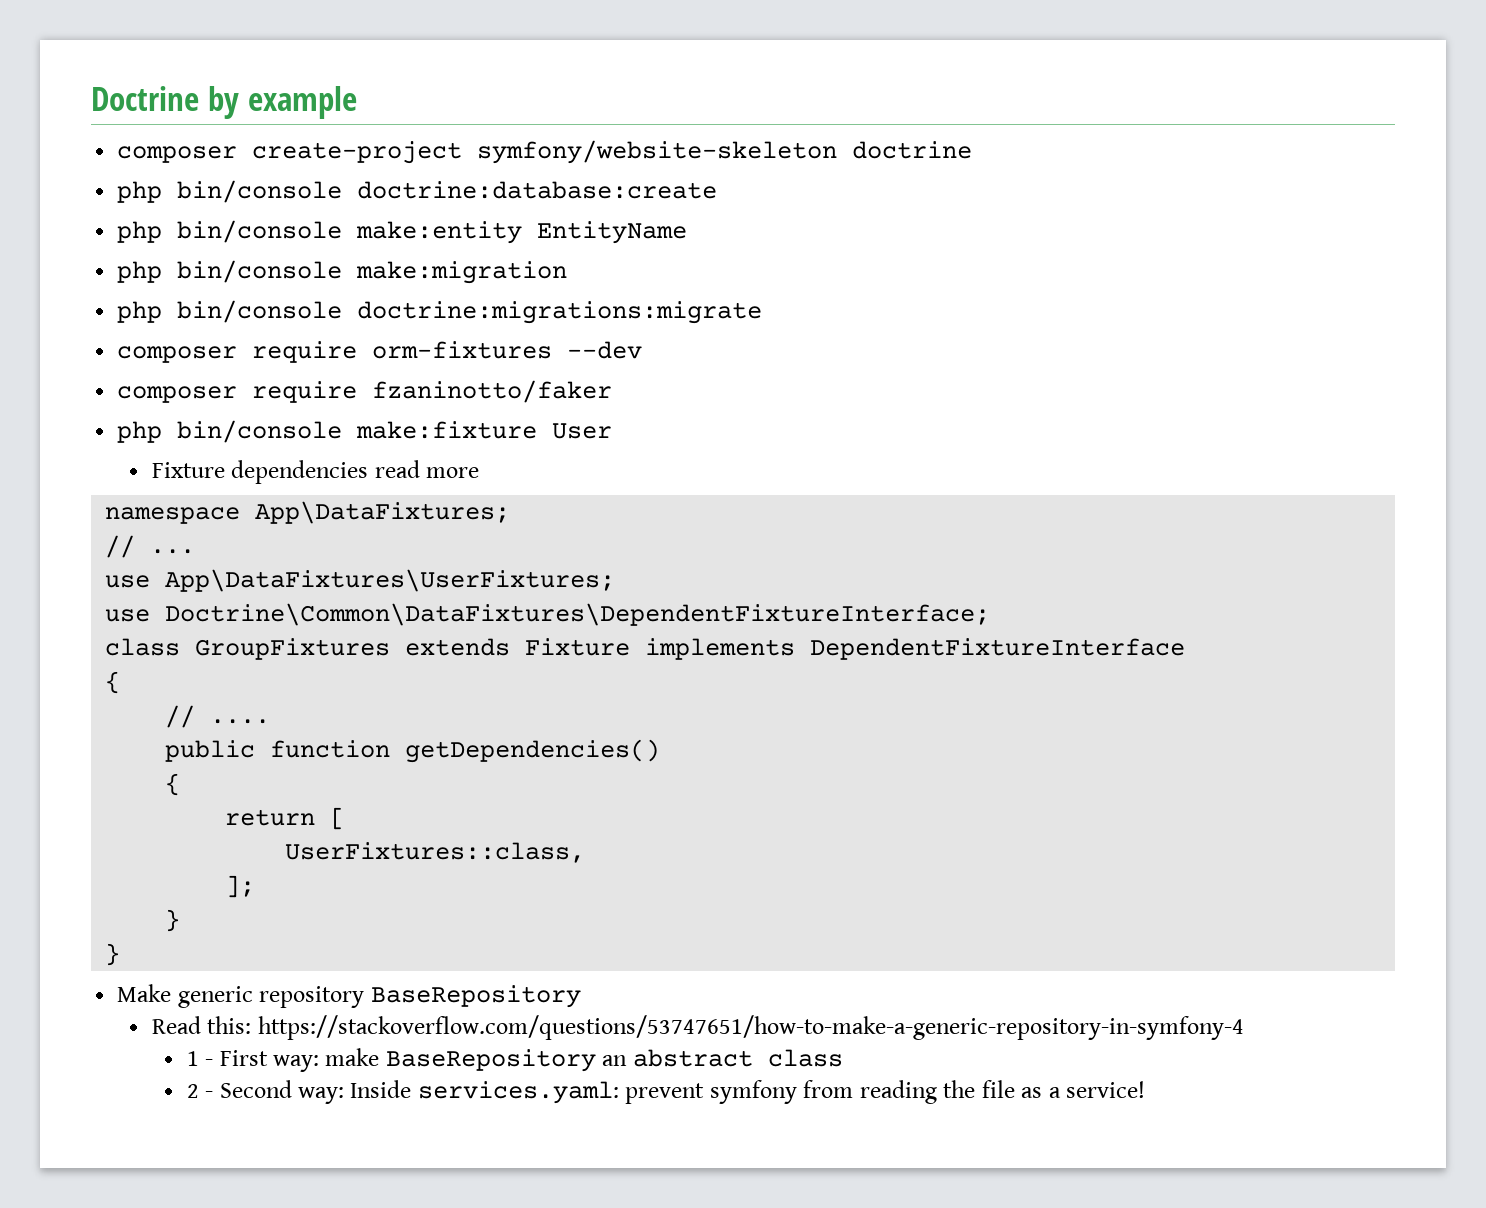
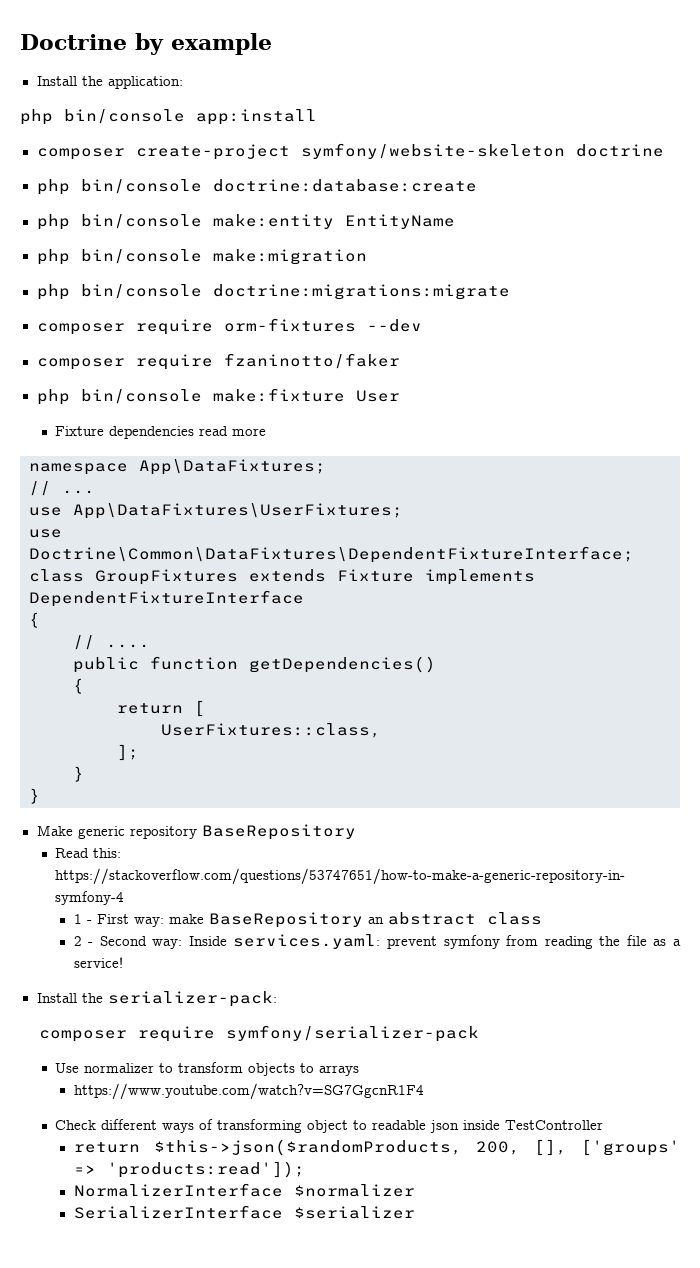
(357, 102) none -> [36,76,183,89] [20,109,317,125] // Install the application: // php bin/console app:install
(1146, 1089) none -> [36,991,277,1007] [38,1025,479,1042] [55,1062,360,1076] [73,1083,424,1100] [55,1119,604,1133] [73,1139,681,1156] [73,1161,305,1178] [73,1183,415,1197] [73,1205,415,1219] // Install the serializer-pack: // composer require symfony/serializer-pack // Use normalizer to transform objects to arrays // https://www.youtube.com/watch?v=SG7GgcnR1F4 // Check different ways of transforming object to readable json inside TestController // return $this->json($randomProducts, 200, [], ['groups' => 'products:read']); // NormalizerInterface $normalizer // SerializerInterface $serializer

